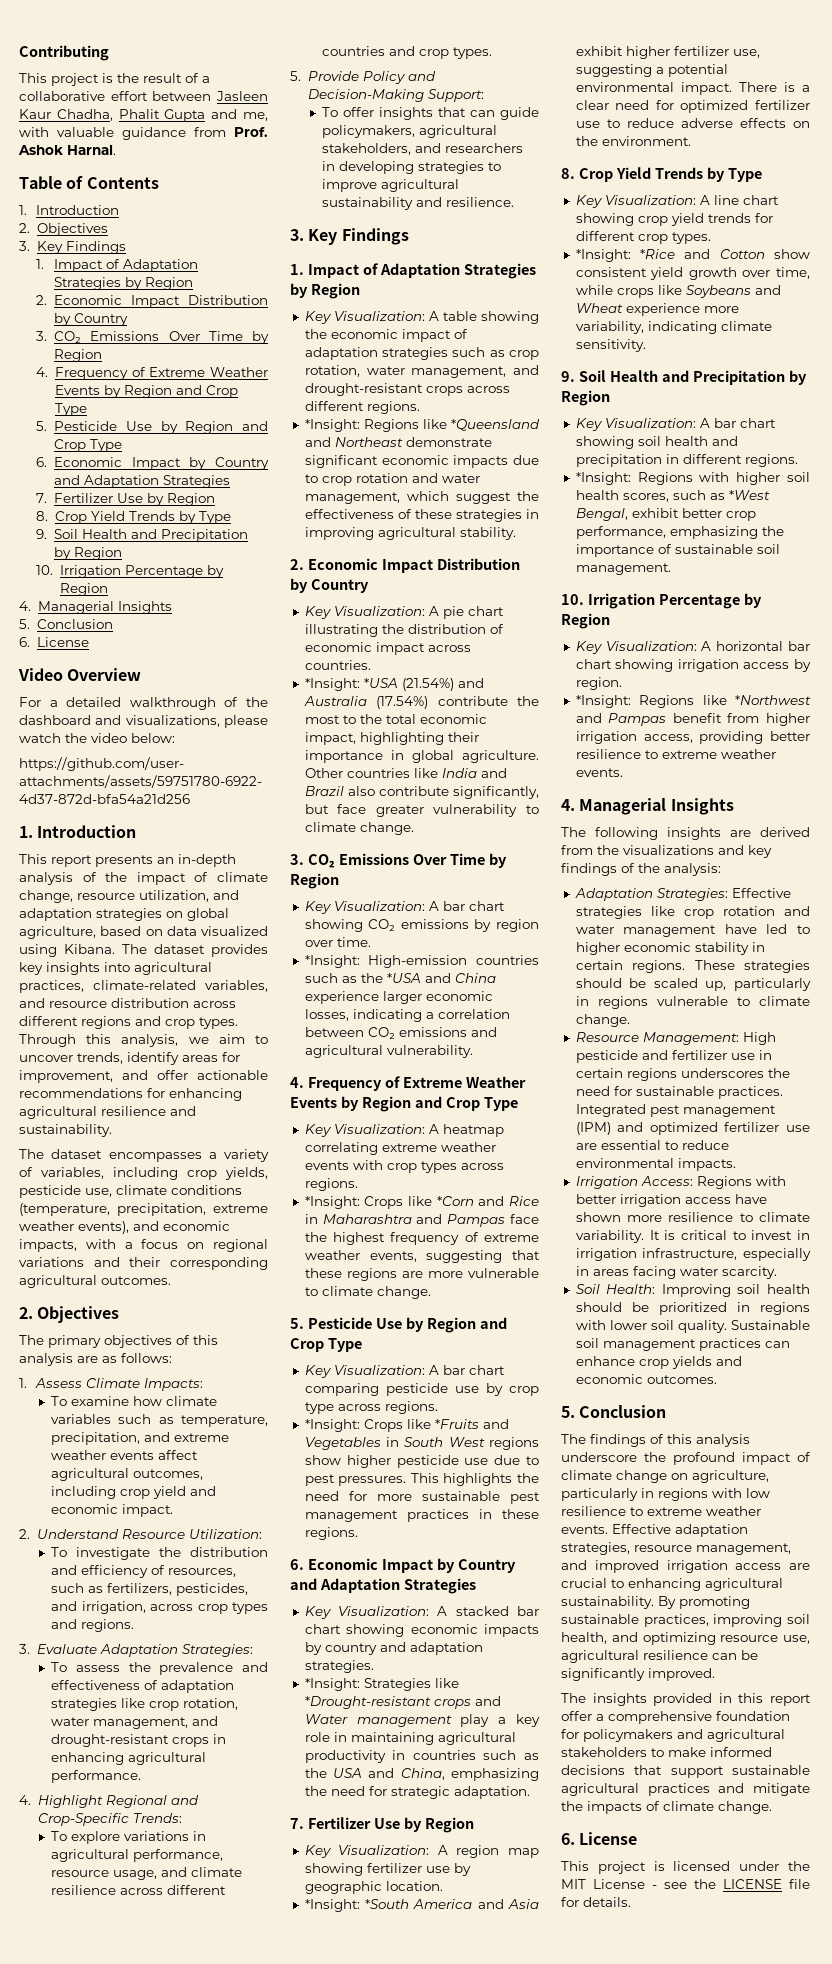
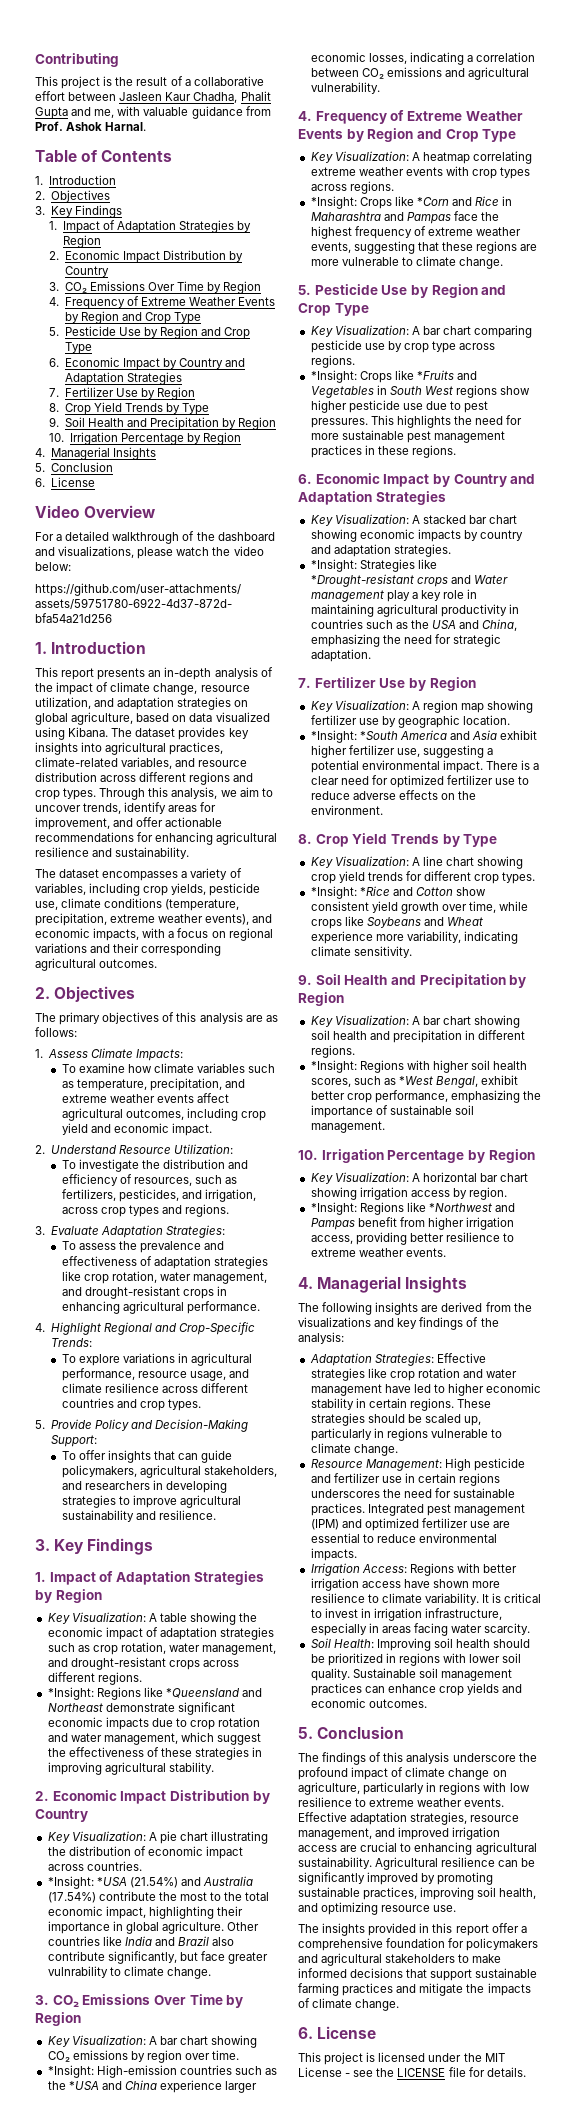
[433,804,518,817] vulnerability -> [47,1966,108,1978] vulnrability
[658,1596,676,1609] By -> [375,1857,536,1870] [298,1872,436,1885] Agricultural resilience can be significantly improved by
[783,1635,810,1644] [561,1650,758,1663] [561,1668,715,1681] use, agricultural resilience can be significantly improved. -> [433,1905,457,1912] use.
[561,1783,639,1796] agricultural -> [298,1983,339,1996] farming

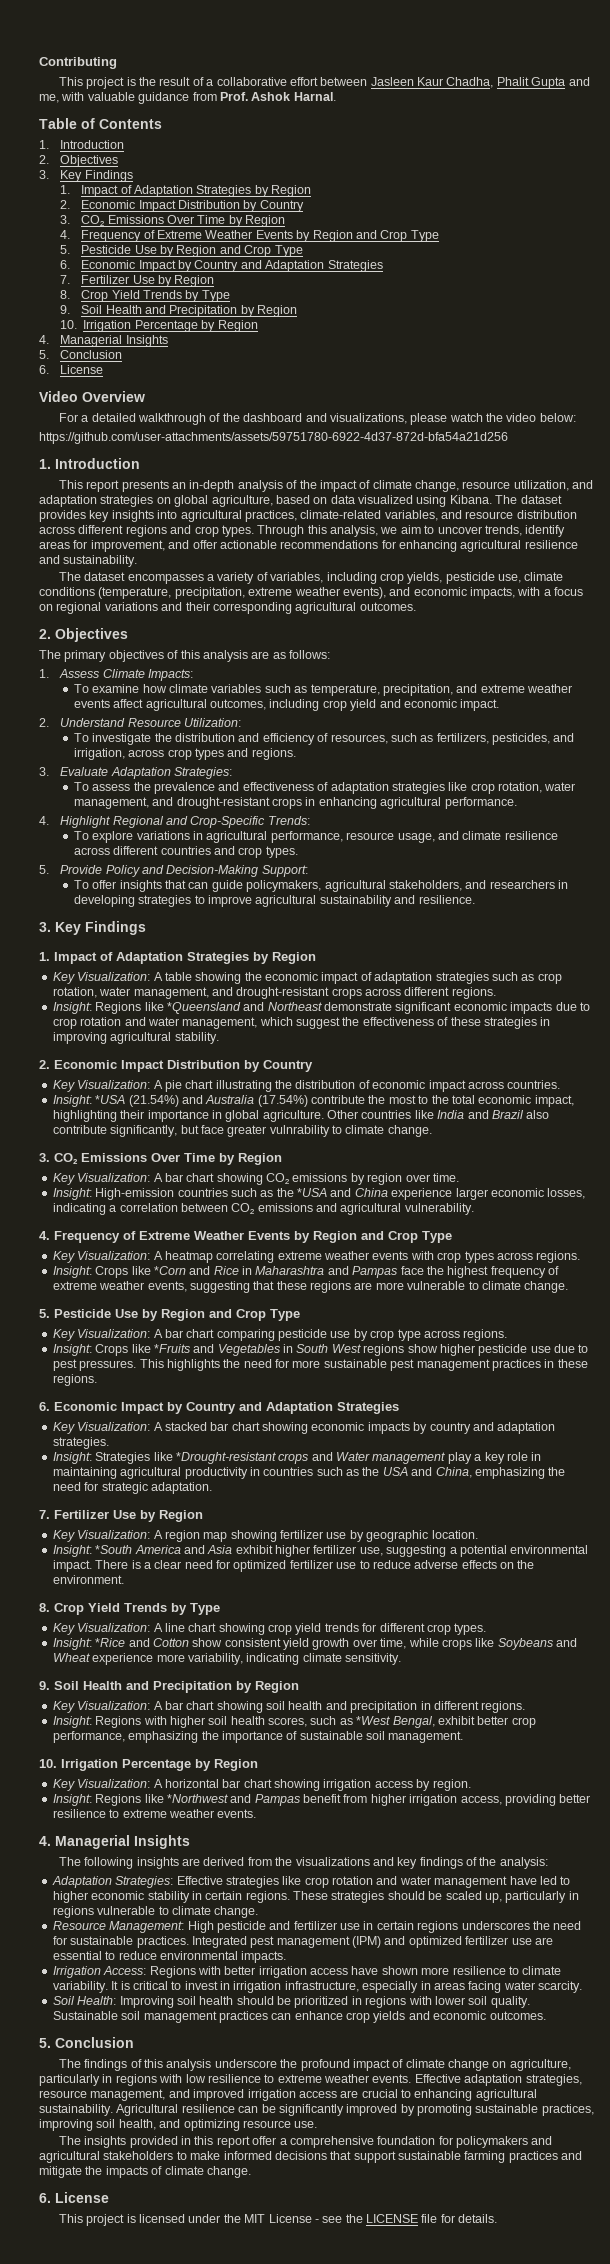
[47,1687,94,1700] *Insight: -> [52,1002,92,1014] Insight:
[47,1876,94,1889] *Insight: -> [52,1095,92,1107] Insight:
[47,2065,94,2078] *Insight: -> [52,1188,92,1200] Insight:
[310,196,357,209] *Insight: -> [52,1266,92,1278] Insight:
[310,370,357,383] *Insight: -> [52,1344,92,1356] Insight:
[310,559,357,572] *Insight: -> [52,1452,92,1464] Insight:
[310,730,357,743] *Insight: -> [52,1545,92,1557] Insight:
[310,886,357,899] *Insight: -> [52,1638,92,1650] Insight:
[310,1060,357,1073] *Insight: -> [52,1716,92,1728] Insight:
[310,1202,357,1215] *Insight: -> [52,1794,92,1806] Insight:

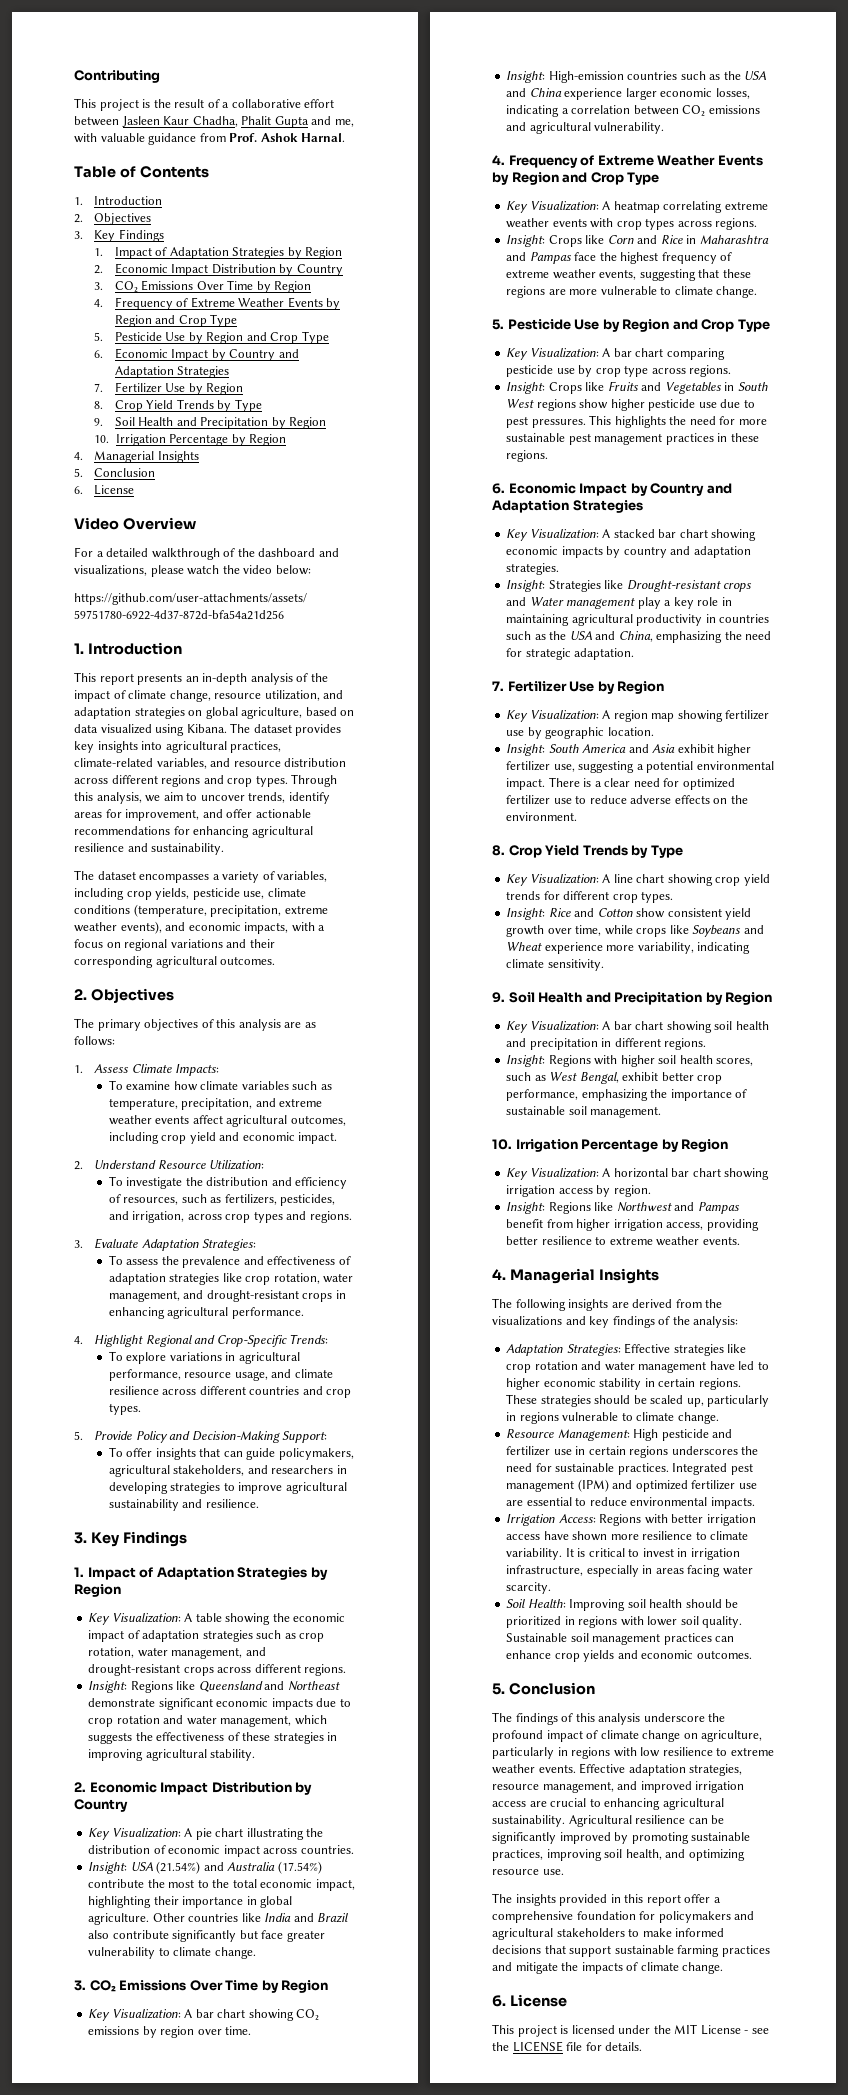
[166,1002,241,1014] *Queensland -> [198,1681,263,1692] Queensland
[296,1017,340,1029] suggest -> [88,1732,133,1744] suggests
[95,1095,126,1104] *USA -> [130,1862,153,1871] USA
[110,1125,178,1137] significantly, -> [172,1930,237,1942] significantly
[269,1125,330,1137] vulnrability -> [88,1947,156,1959] vulnerability
[297,1188,327,1197] *USA -> [744,71,767,80] USA
[153,1266,186,1275] *Corn -> [607,235,634,244] Corn
[153,1344,190,1353] *Fruits -> [607,381,639,391] Fruits
[175,1452,276,1464] *Drought-resistant -> [626,580,721,592] Drought-resistant
[95,1545,133,1554] *South -> [548,744,579,753] South
[95,1638,126,1647] *Rice -> [548,908,571,917] Rice
[356,1716,391,1725] *West -> [549,1072,578,1081] West
[166,1794,228,1803] *Northwest -> [616,1202,672,1212] Northwest

